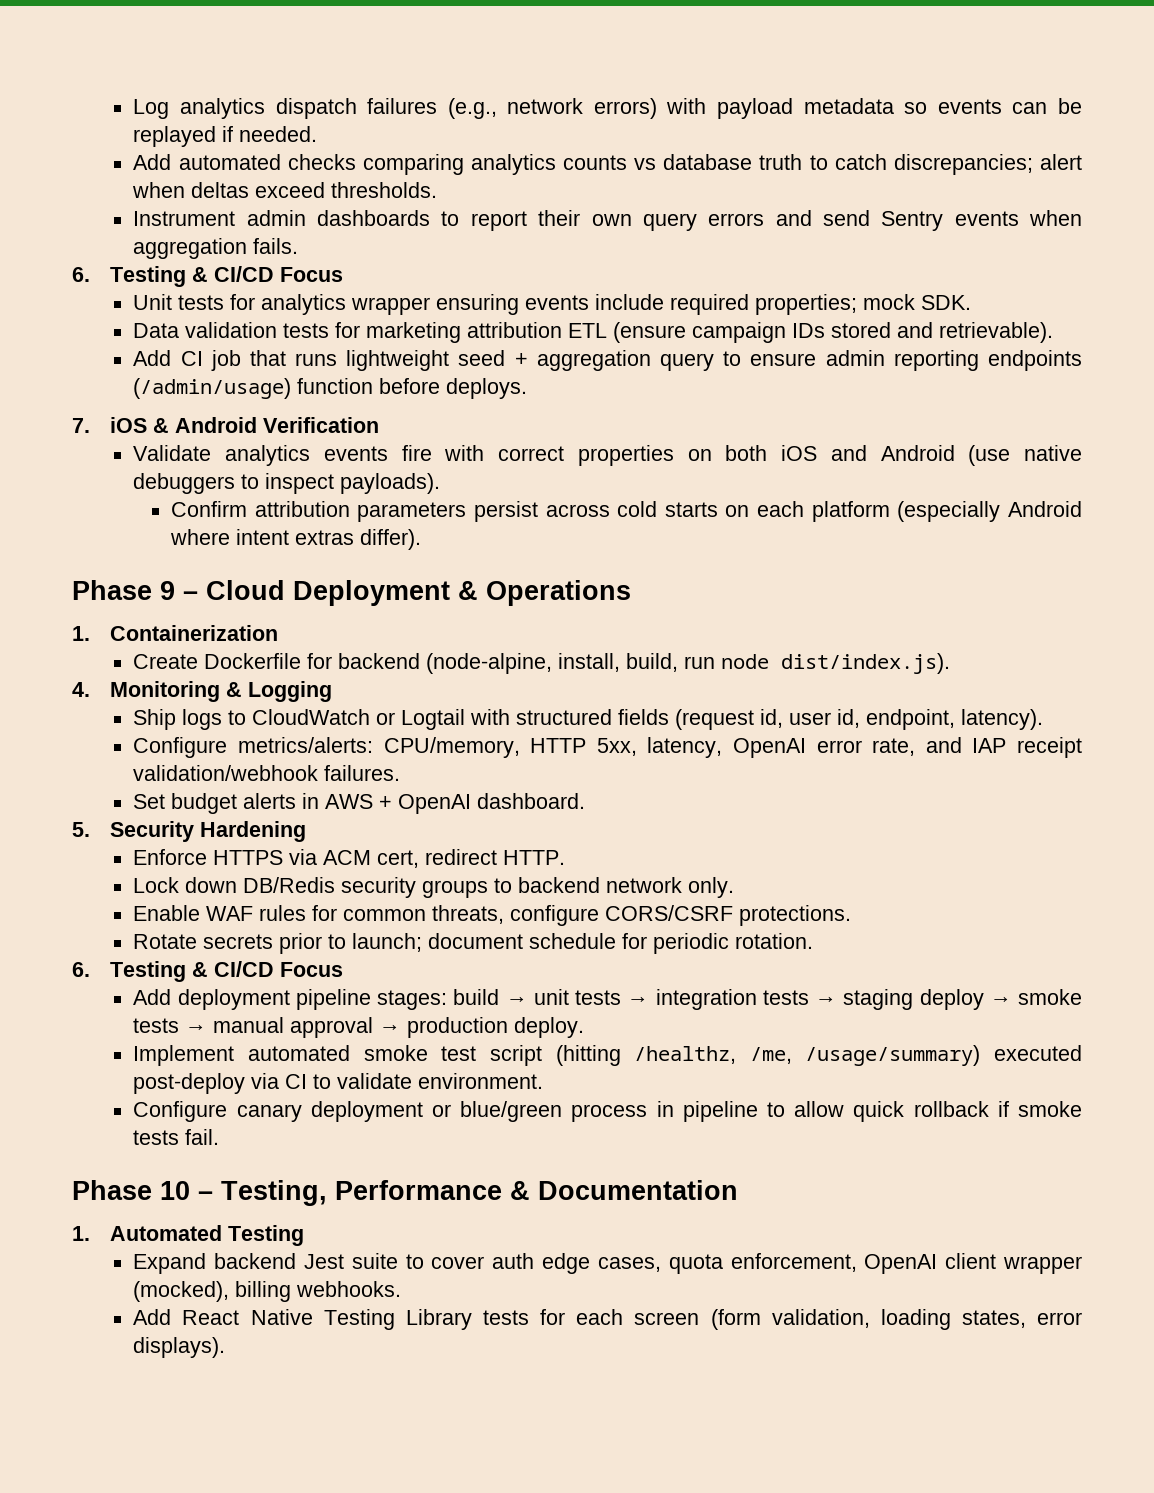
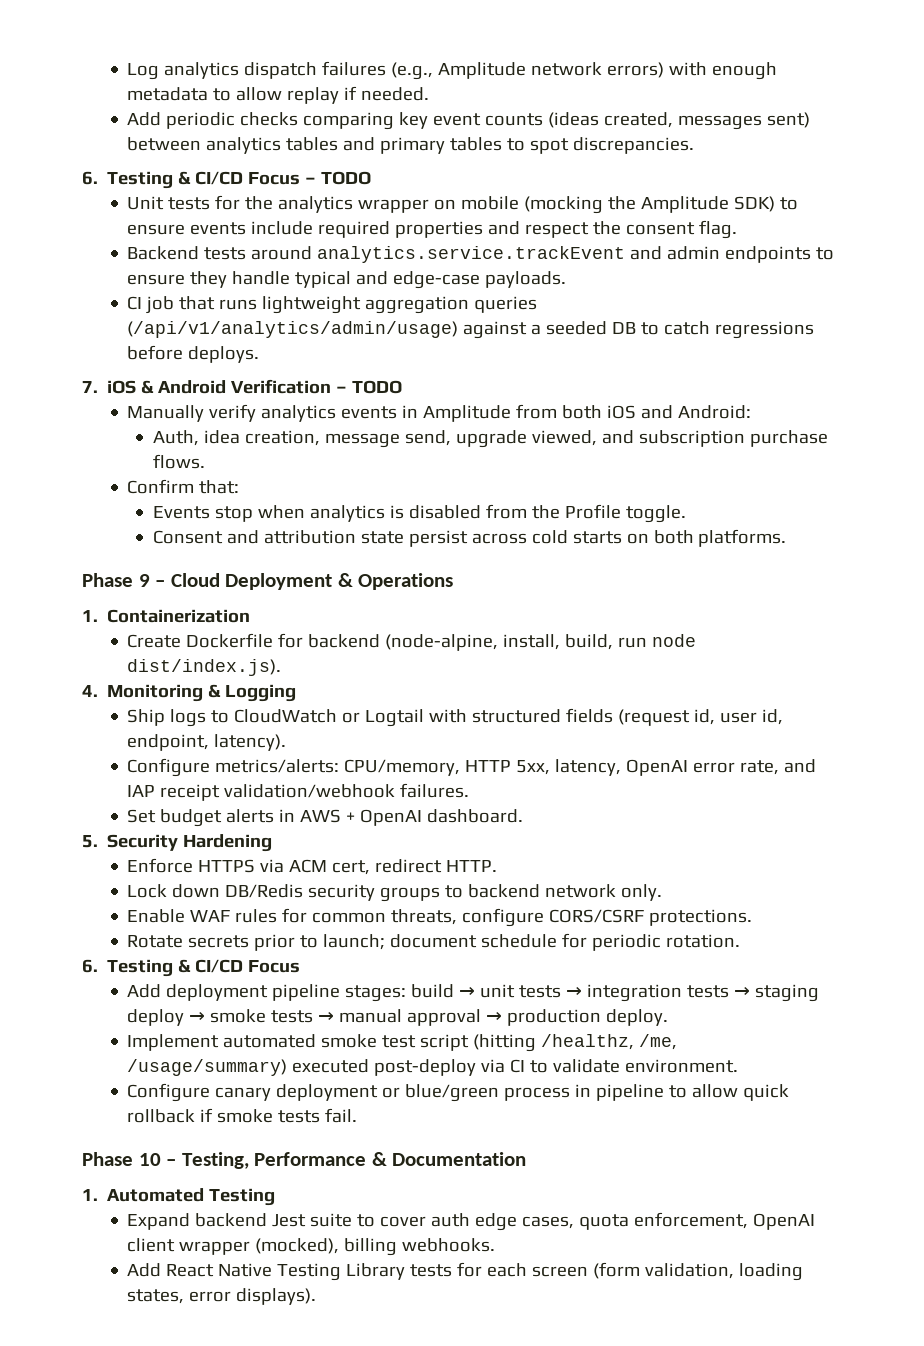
(497, 108) none -> [438,62,527,79] Amplitude
[717,98,1082,119] [133,126,217,147] payload metadata so events can be replayed -> [712,62,778,80] [127,87,340,104] enough metadata to allow replay
[178,154,281,170] automated -> [166,112,236,129] periodic
[470,154,1082,175] [132,182,438,198] [133,210,1083,231] [133,238,299,259] [72,266,343,287] analytics counts vs database truth to catch discrepancies; alert when deltas exceed thresholds. // Instrument admin dashboards to report their own query errors and send Sentry events when aggregation fails. // 6. Testing & CI/CD Focus -> [399,112,811,130] [127,137,695,154] [82,171,372,189] key event counts (ideas created, messages sent) between analytics tables and primary tables to spot discrepancies. // 6. Testing & CI/CD Focus – TODO
(256, 302) none -> [245,196,274,210] the
[436,294,972,315] [133,322,1054,343] [133,350,172,366] ensuring events include required properties; mock SDK. // Data validation tests for marketing attribution ETL (ensure campaign IDs stored and retrievable). // Add -> [434,196,799,214] [127,220,738,239] [127,246,835,263] [127,271,567,289] on mobile (mocking the Amplitude SDK) to ensure events include required properties and respect the consent flag. // Backend tests around analytics.service.trackEvent and admin endpoints to ensure they handle typical and edge-case payloads. //
[458,350,1082,371] [133,378,374,399] seed + aggregation query to ensure admin reporting endpoints (/admin/usage) function -> [365,296,538,314] [127,321,815,339] aggregation queries (/api/v1/analytics/admin/usage) against a seeded DB to catch regressions
[133,445,1083,466] [133,473,441,494] [171,501,467,522] // Validate analytics events fire with correct properties on both iOS and Android (use native debuggers to inspect payloads). // Confirm attribution parameters -> [336,380,403,394] [127,404,752,422] [152,430,828,448] [152,454,205,469] [127,479,240,494] [152,504,686,523] [152,530,404,544] – TODO // Manually verify analytics events in Amplitude from both iOS and Android: // Auth, idea creation, message send, upgrade viewed, and subscription purchase flows. // Confirm that: // Events stop when analytics is disabled from the Profile toggle. // Consent and attribution state
[757,501,1083,522] [170,529,422,550] each platform (especially Android where intent extras differ). -> [653,529,787,547] both platforms.

